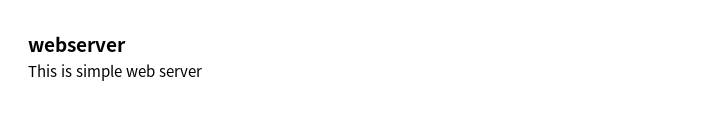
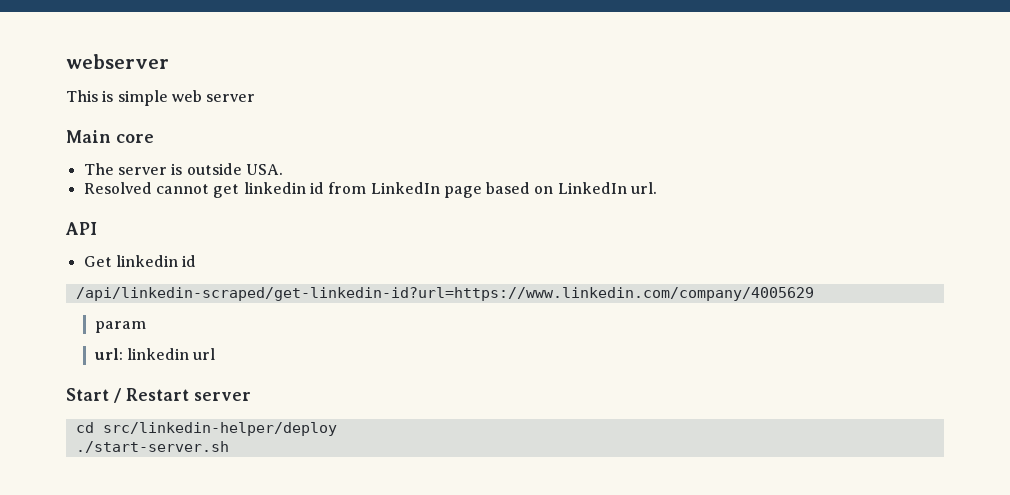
(203, 72) none -> [66,130,154,143] [83,163,283,175] [83,182,658,198] [65,222,97,235] [83,255,197,267] [75,287,814,301] [94,321,146,333] [93,348,216,360] [66,388,252,403] [75,422,337,436] [75,441,229,453] // Main core // The server is outside USA. // Resolved cannot get linkedin id from LinkedIn page based on LinkedIn url. // API // Get linkedin id // /api/linkedin-scraped/get-linkedin-id?url=https://www.linkedin.com/company/4005629 // param // url: linkedin url // Start / Restart server // cd src/linkedin-helper/deploy // ./start-server.sh

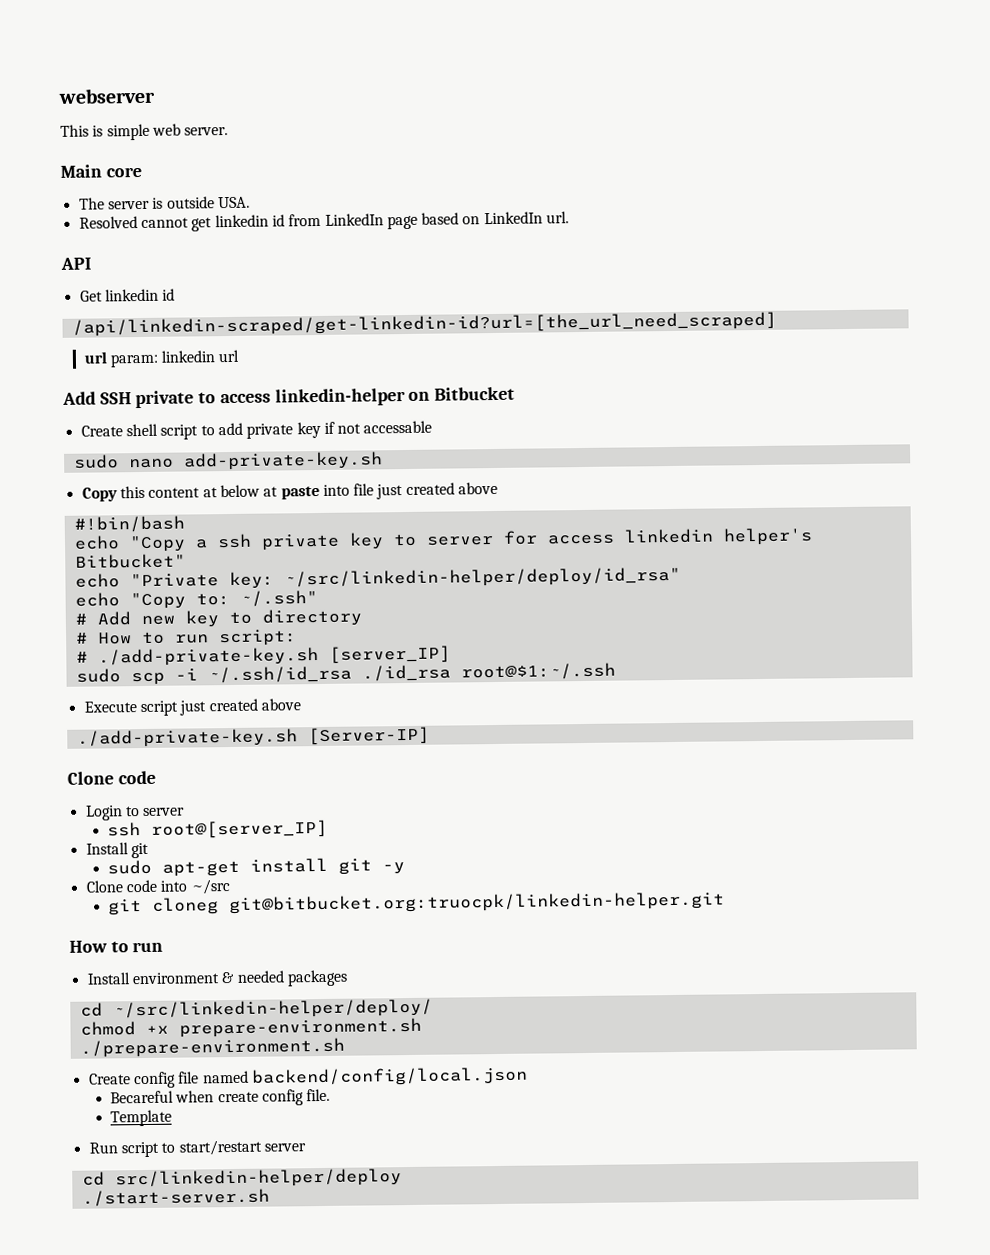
[206,94,256,102] server -> [184,126,229,136] server.
[75,287,814,301] [94,321,146,333] [93,348,123,360] /api/linkedin-scraped/get-linkedin-id?url=https://www.linkedin.com/company/4005629 // param // url: -> [71,311,777,337] [83,351,159,368] /api/linkedin-scraped/get-linkedin-id?url=[the_url_need_scraped] // url param:
[66,388,190,403] Start / Restart -> [62,386,516,409] [80,420,433,440] [73,451,383,471] [81,481,499,502] [73,515,185,533] [73,527,813,553] [74,553,186,569] [74,566,681,590] [74,590,318,610] [74,608,362,628] [75,629,297,647] [75,645,451,667] [75,662,616,686] [83,698,301,717] [76,726,430,748] [67,770,156,785] [84,805,186,821] [107,819,329,839] [85,842,149,859] [107,857,406,877] [85,879,231,895] [108,891,726,916] [69,940,164,953] [86,969,348,987] [79,998,433,1020] [79,1017,422,1038] [79,1037,345,1058] [88,1066,528,1089] [110,1088,331,1106] [110,1109,173,1127] [88,1139,262,1158] Add SSH private to access linkedin-helper on Bitbucket // Create shell script to add private key if not accessable // sudo nano add-private-key.sh // Copy this content at below at paste into file just created above // #!bin/bash // echo "Copy a ssh private key to server for access linkedin helper's Bitbucket" // echo "Private key: ~/src/linkedin-helper/deploy/id_rsa" // echo "Copy to: ~/.ssh" // # Add new key to directory // # How to run script: // # ./add-private-key.sh [server_IP] // sudo scp -i ~/.ssh/id_rsa ./id_rsa root@$1:~/.ssh // Execute script just created above // ./add-private-key.sh [Server-IP] // Clone code // Login to server // ssh root@[server_IP] // Install git // sudo apt-get install git -y // Clone code into ~/src // git cloneg git@bitbucket.org:truocpk/linkedin-helper.git // How to run // Install environment & needed packages // cd ~/src/linkedin-helper/deploy/ // chmod +x prepare-environment.sh // ./prepare-environment.sh // Create config file named backend/config/local.json // Becareful when create config file. // Template // Run script to start/restart

